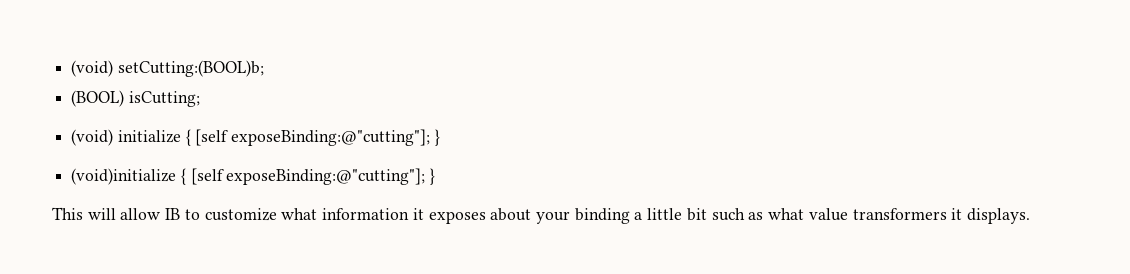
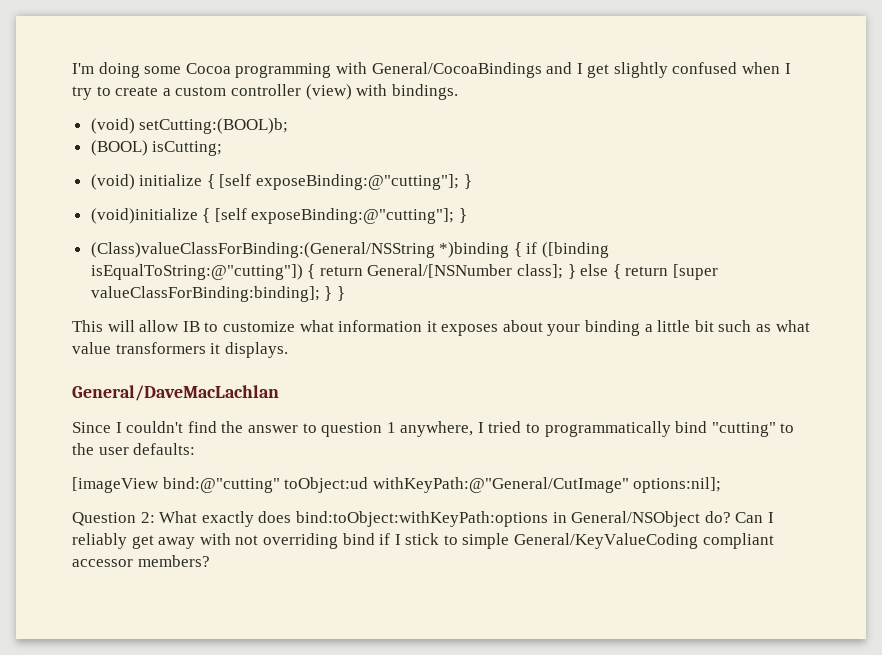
(71, 68) none -> [72,62,791,78] [72,84,458,100] I'm doing some Cocoa programming with General/CocoaBindings and I get slightly confused when I try to create a custom controller (view) with bindings. //
(436, 176) none -> [90,242,610,258] [90,264,719,280] [90,286,345,302] // (Class)valueClassForBinding:(General/NSString *)binding { if ([binding isEqualToString:@"cutting"]) { return General/[NSNumber class]; } else { return [super valueClassForBinding:binding]; } }
(1030, 216) none -> [72,385,279,401] [72,421,795,437] [72,443,196,455] [72,477,722,493] [72,511,774,527] [72,533,774,549] [72,555,210,567] // General/DaveMacLachlan // Since I couldn't find the answer to question 1 anywhere, I tried to programmatically bind "cutting" to the user defaults: // [imageView bind:@"cutting" toObject:ud withKeyPath:@"General/CutImage" options:nil]; // Question 2: What exactly does bind:toObject:withKeyPath:options in General/NSObject do? Can I reliably get away with not overriding bind if I stick to simple General/KeyValueCoding compliant accessor members?

